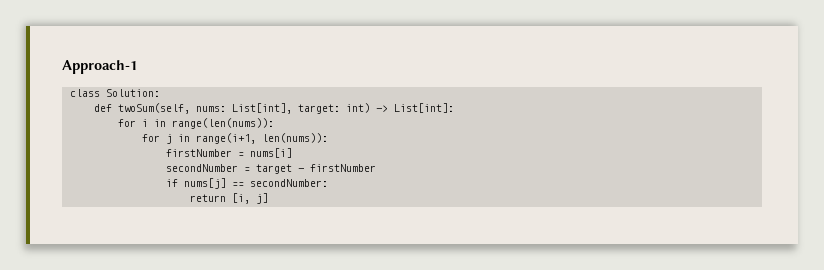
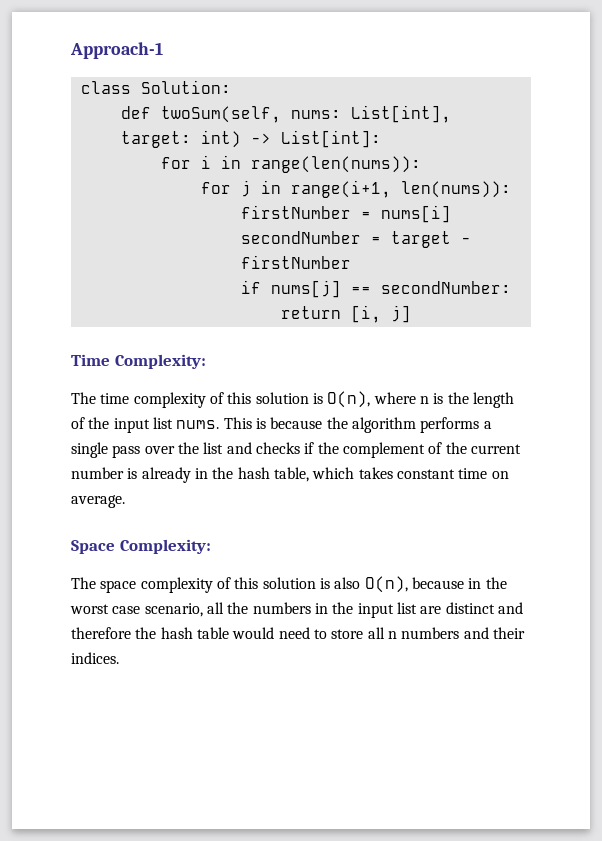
(268, 198) none -> [71,354,206,369] [71,391,514,408] [71,417,492,433] [71,442,521,458] [71,467,509,483] [71,495,125,508] [71,539,211,554] [71,576,507,593] [70,602,523,618] [71,627,525,639] [71,652,119,664] // Time Complexity: // The time complexity of this solution is O(n), where n is the length of the input list nums. This is because the algorithm performs a single pass over the list and checks if the complement of the current number is already in the hash table, which takes constant time on average. // Space Complexity: // The space complexity of this solution is also O(n), because in the worst case scenario, all the numbers in the input list are distinct and therefore the hash table would need to store all n numbers and their indices.

